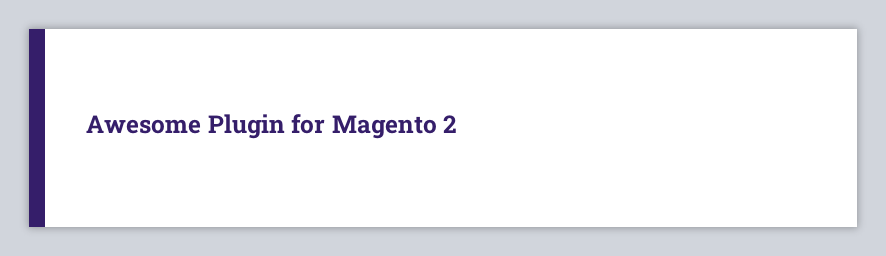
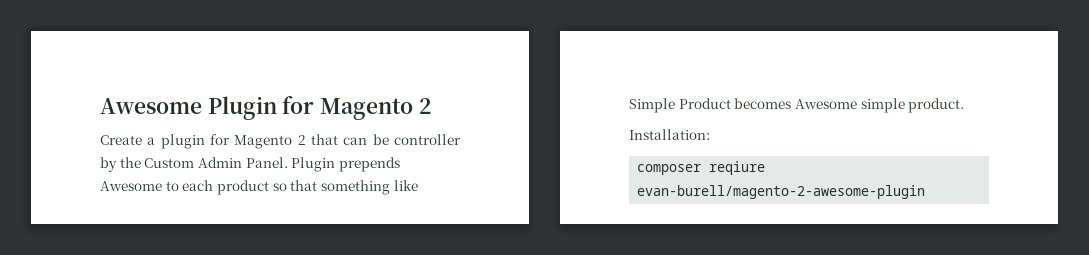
(458, 124) none -> [100,134,461,149] [100,157,400,172] [100,180,418,195] [629,98,965,113] [629,129,710,140] [637,161,766,175] [637,185,926,199] // Create a plugin for Magento 2 that can be controller by the Custom Admin Panel. Plugin prepends Awesome to each product so that something like Simple Product becomes Awesome simple product. // Installation: // composer reqiure evan-burell/magento-2-awesome-plugin

